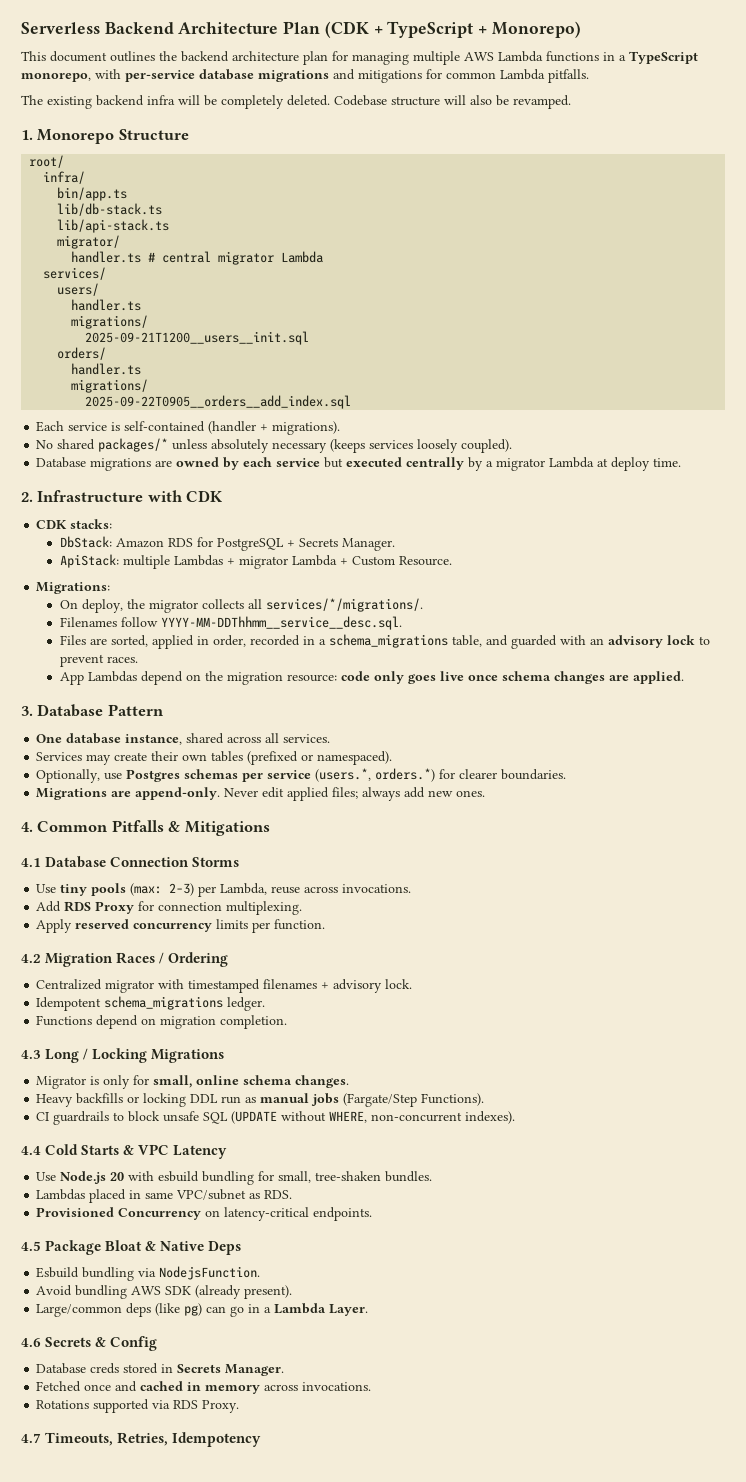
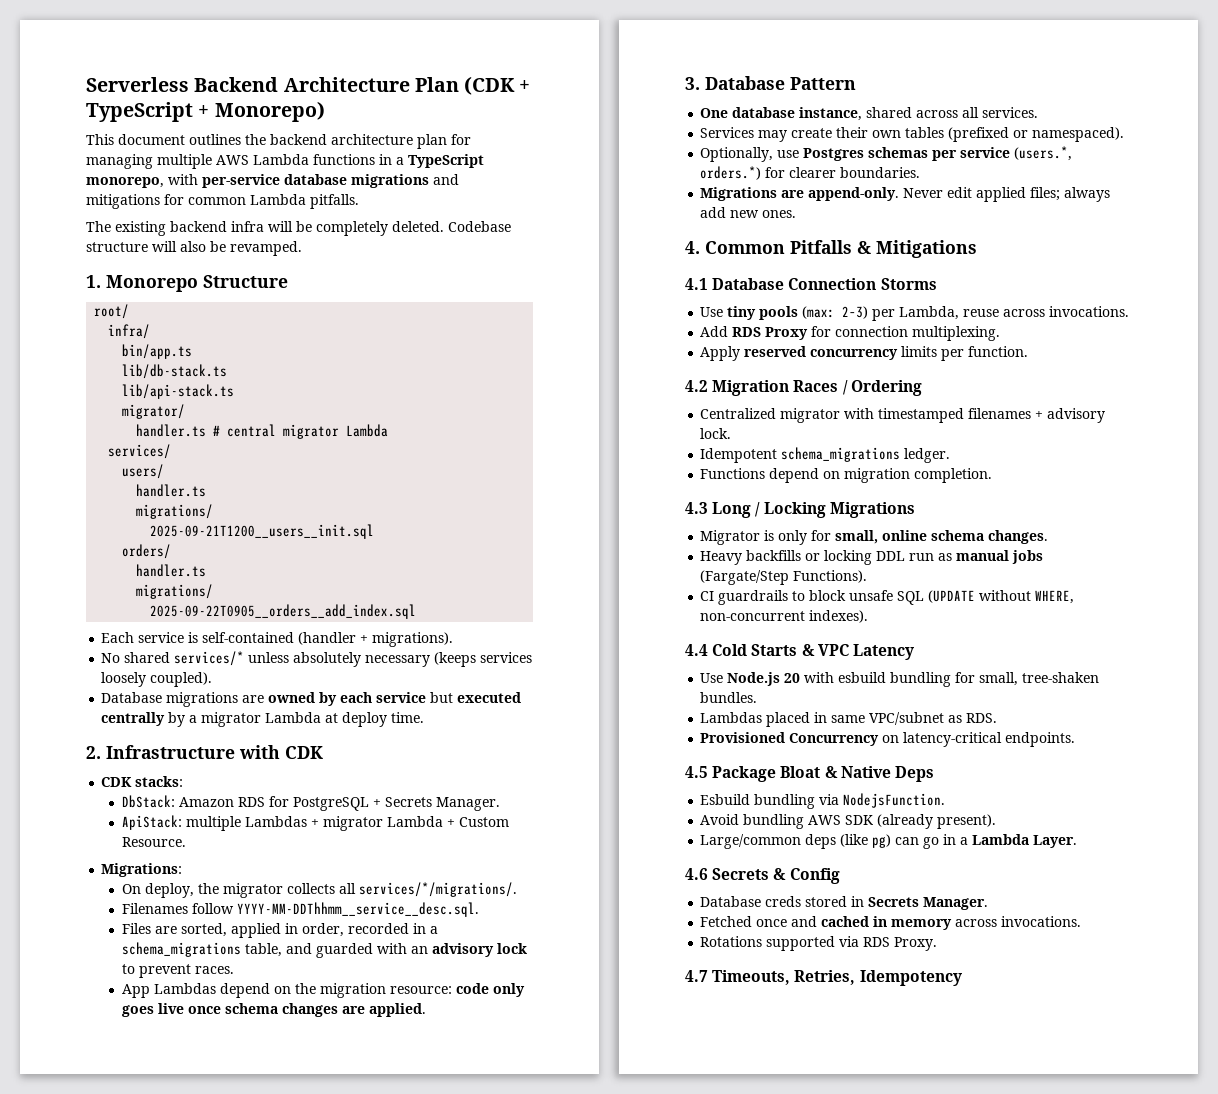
[98,438,169,452] packages/* -> [174,651,245,666] services/*

